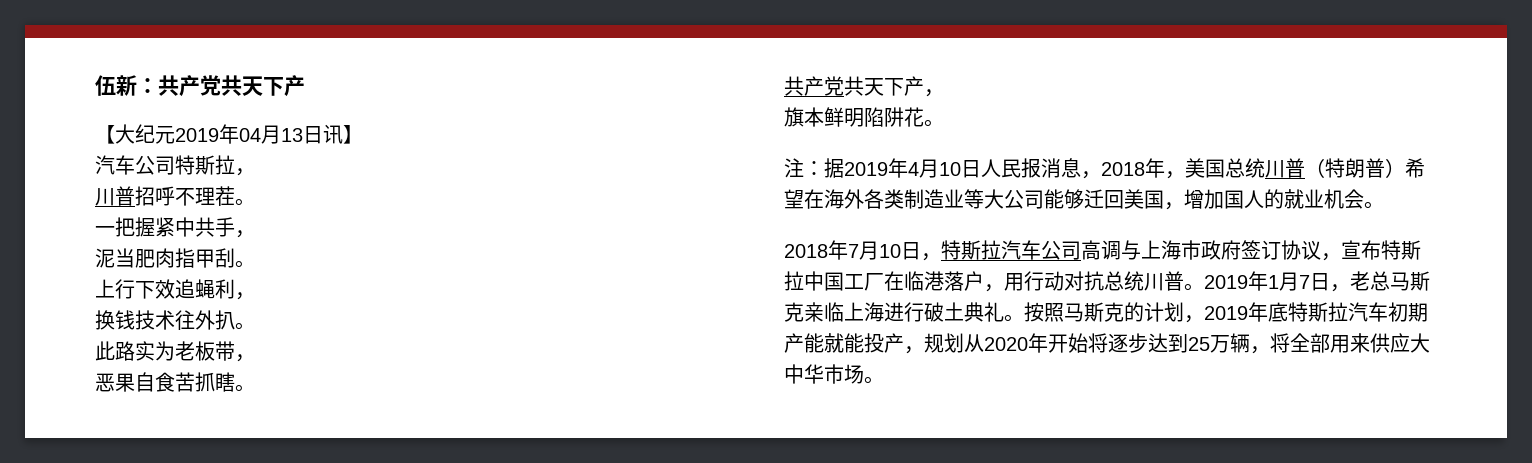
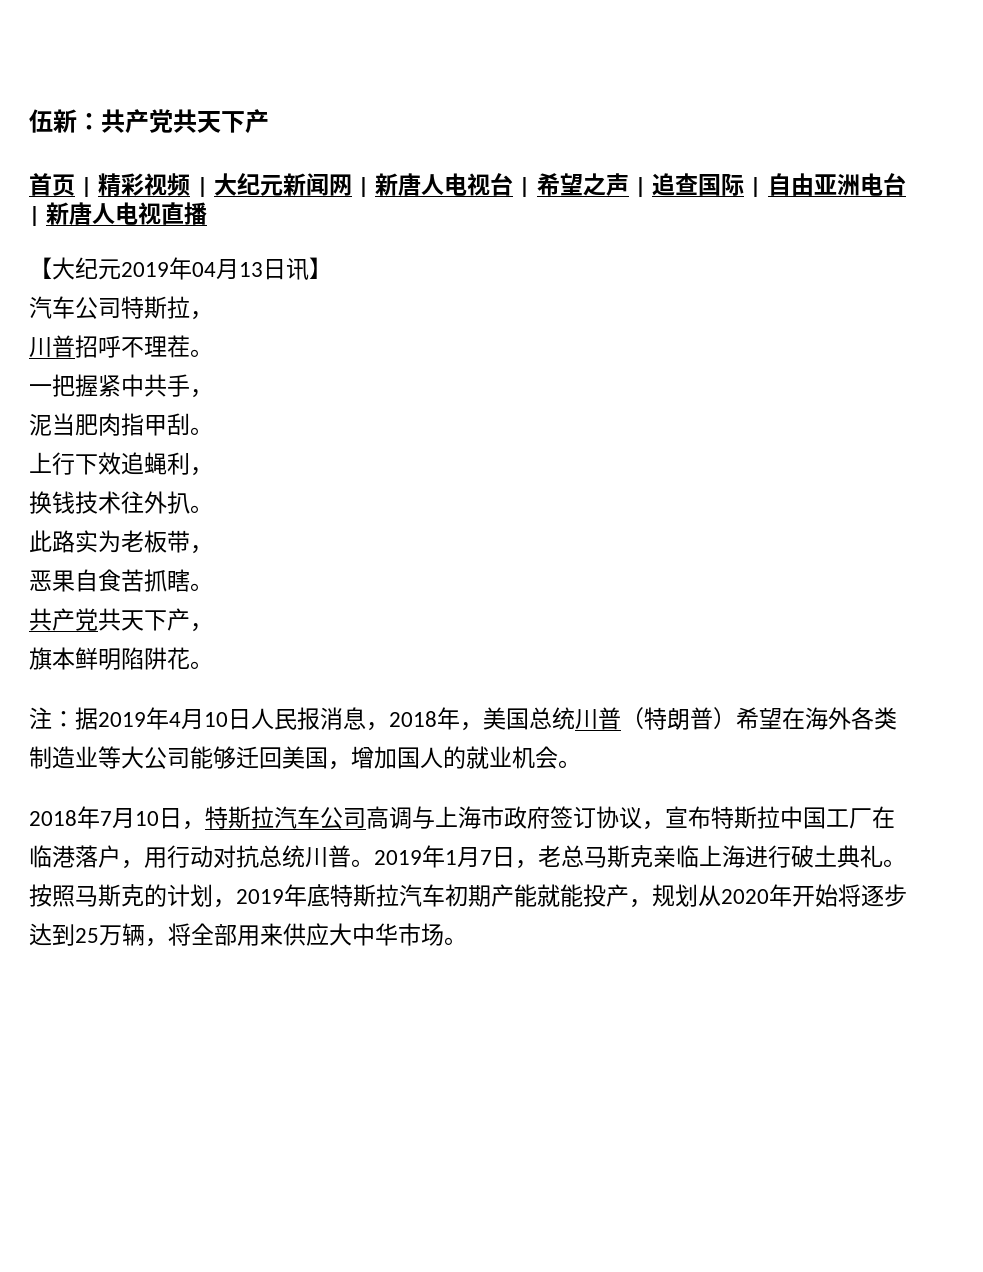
(305, 86) none -> [29,173,906,197] [29,202,208,226] // 首页 | 精彩视频 | 大纪元新闻网 | 新唐人电视台 | 希望之声 | 追查国际 | 自由亚洲电台 | 新唐人电视直播

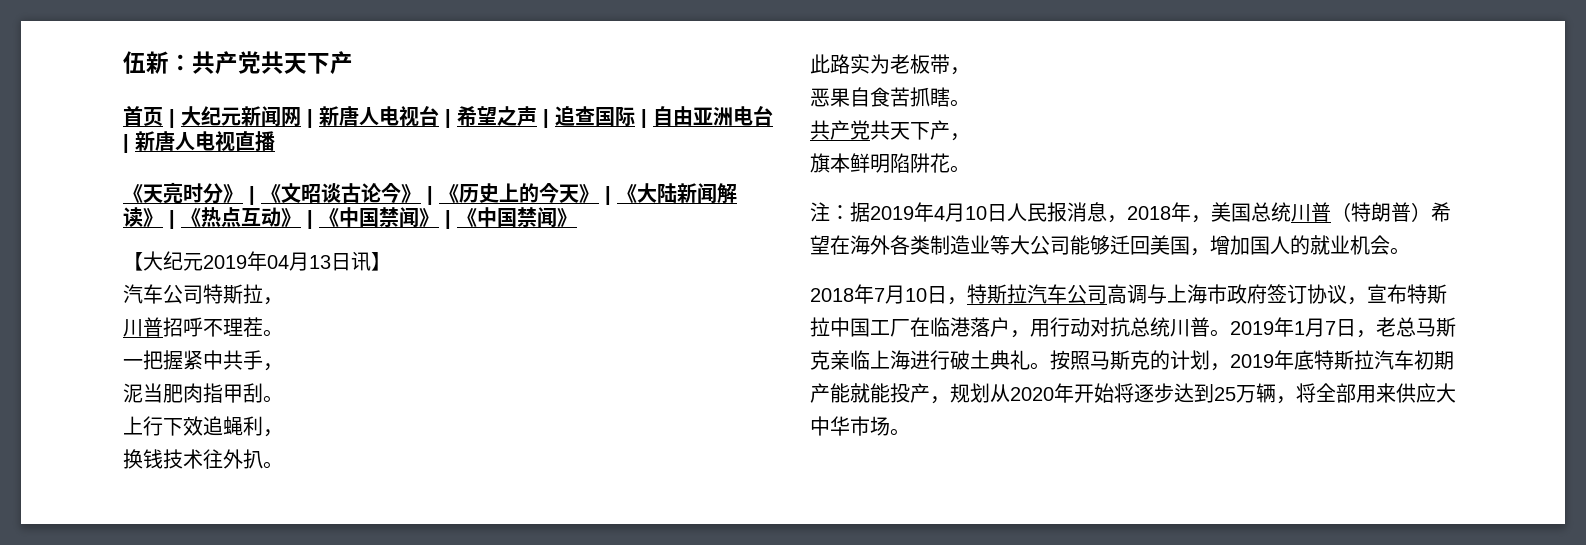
[98,173,208,197] 精彩视频 | -> (175, 118) none
(208, 213) none -> [123,182,737,205] [123,207,577,229] // 《天亮时分》 | 《文昭谈古论今》 | 《历史上的今天》 | 《大陆新闻解读》 | 《热点互动》 | 《中国禁闻》 | 《中国禁闻》

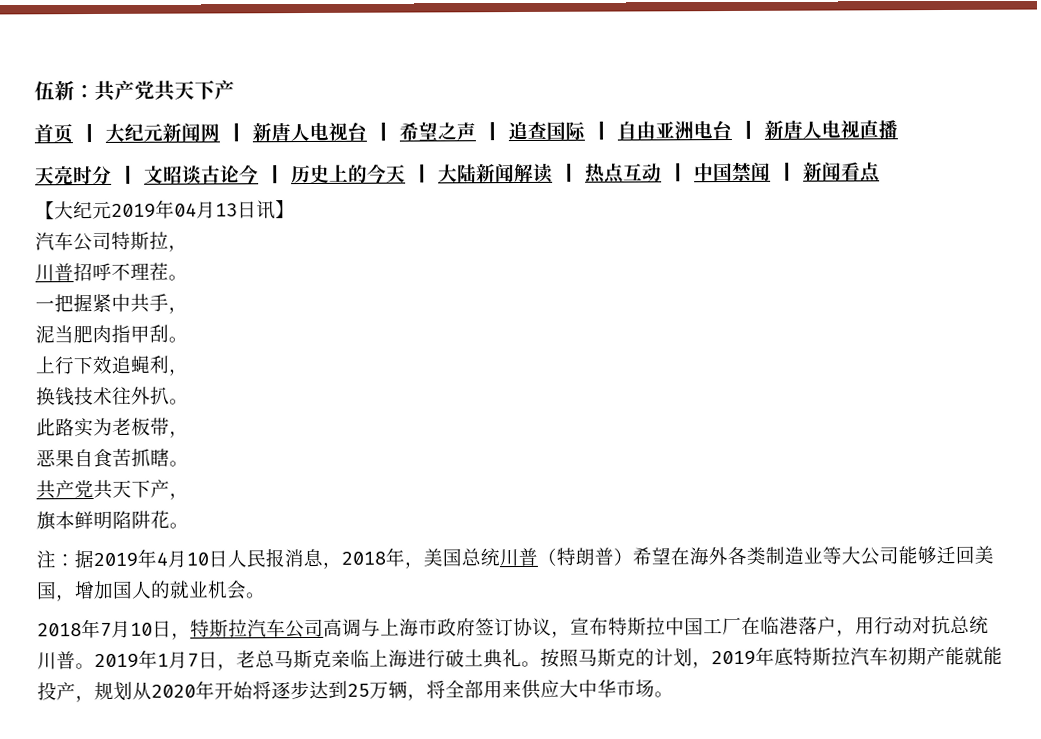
[123,184,143,203] 《 -> (898, 129) none
[223,184,281,205] 》 | 《 -> [122,165,134,184] |
[401,184,459,205] 》 | 《 -> [269,165,281,184] |
[579,184,637,205] 》 | 《 -> [416,164,428,183] |
[143,207,577,229] 》 | 《热点互动》 | 《中国禁闻》 | 《中国禁闻》 -> [563,161,881,184] | 热点互动 | 中国禁闻 | 新闻看点

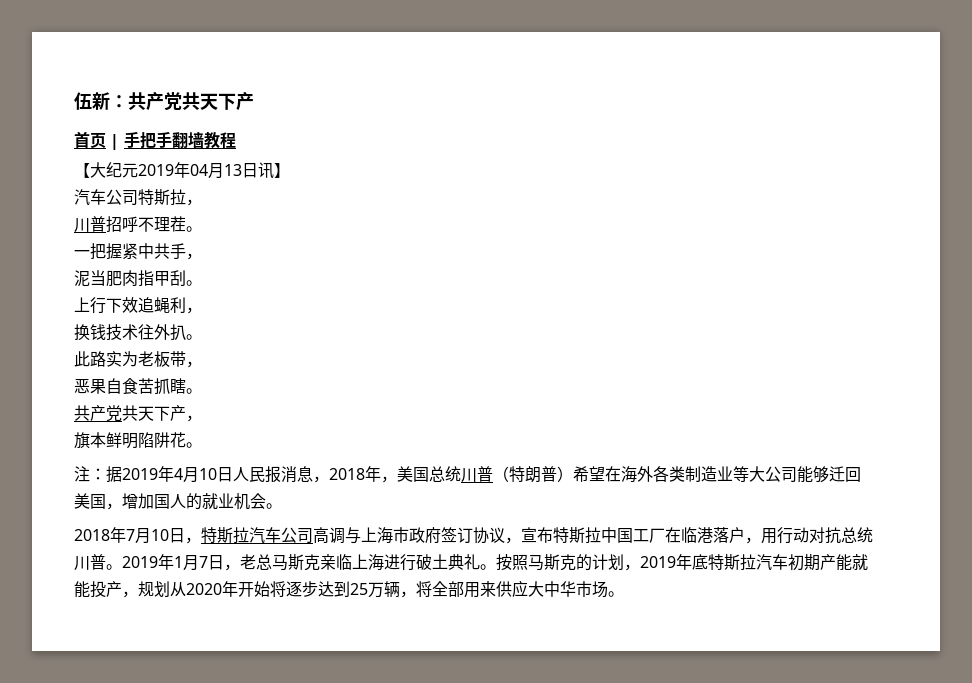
[105,119,898,142] [35,161,881,186] 大纪元新闻网 | 新唐人电视台 | 希望之声 | 追查国际 | 自由亚洲电台 | 新唐人电视直播 // 天亮时分 | 文昭谈古论今 | 历史上的今天 | 大陆新闻解读 | 热点互动 | 中国禁闻 | 新闻看点 -> [123,131,236,149] 手把手翻墙教程

